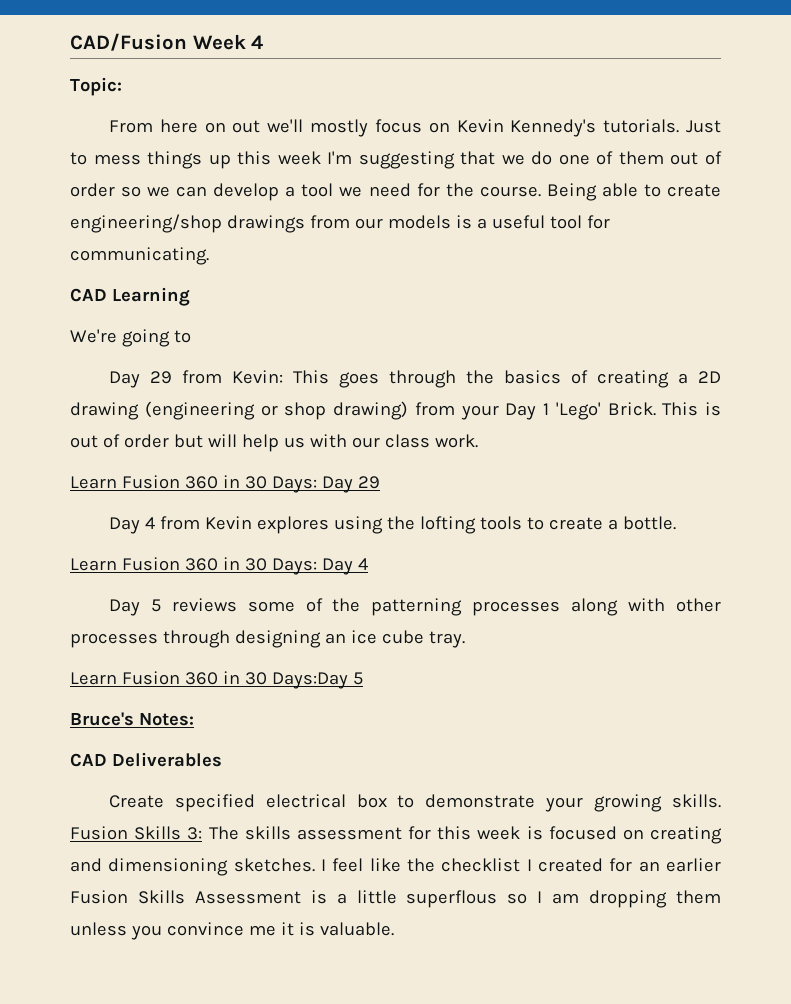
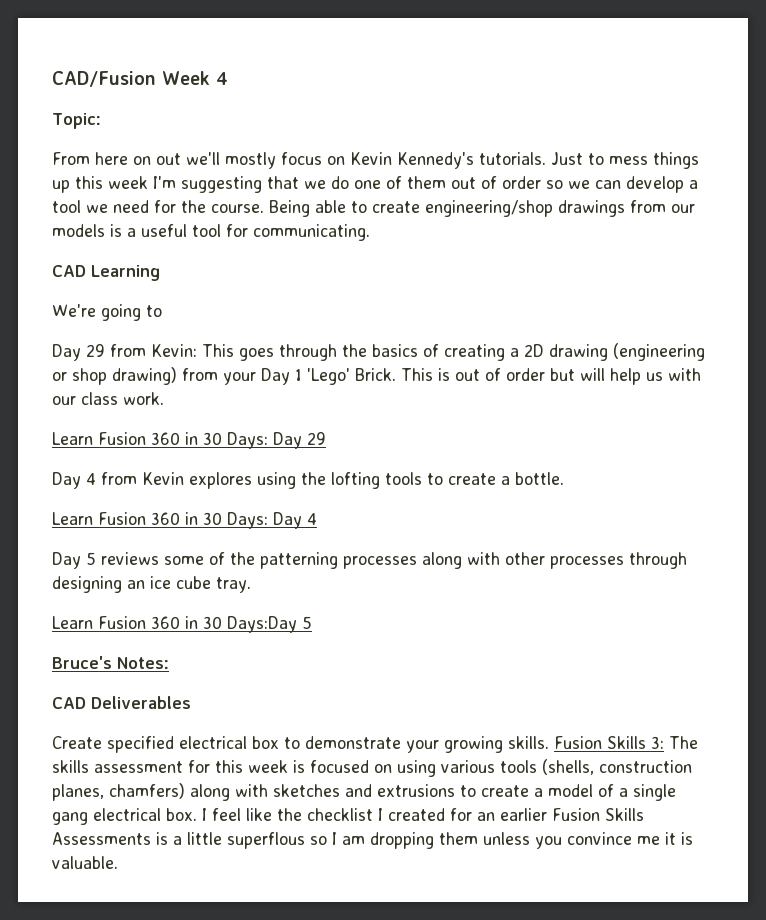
[650,826,722,844] [70,858,315,876] creating and dimensioning sketches. -> [397,759,692,777] [52,783,676,801] [52,808,197,825] using various tools (shells, construction planes, chamfers) along with sketches and extrusions to create a model of a single gang electrical box.
[194,891,301,904] Assessment -> [52,832,151,845] Assessments

